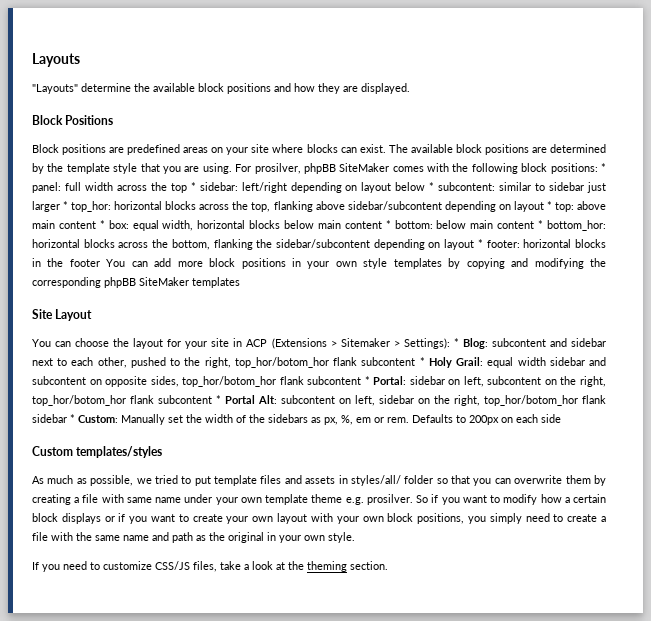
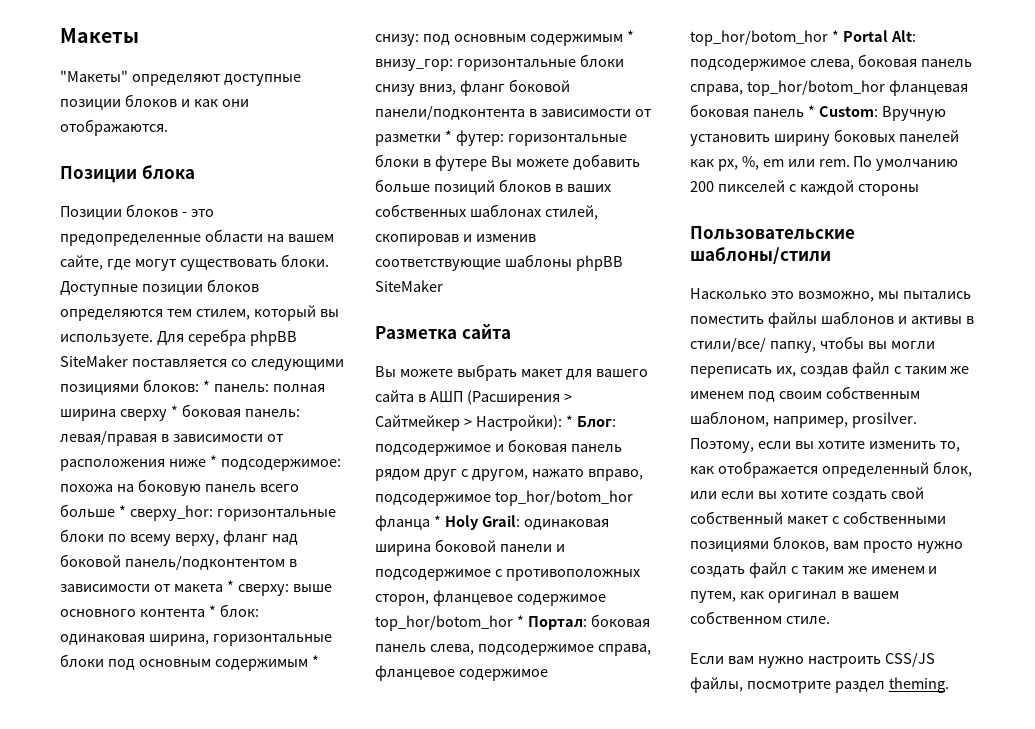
[32,53,80,67] [32,83,410,94] [32,115,114,125] [32,144,606,155] [32,163,607,174] [32,182,607,193] [32,201,606,212] [32,220,606,231] [32,239,606,250] [32,258,607,269] [32,277,240,288] [32,309,93,321] [32,338,606,349] [32,357,607,368] [32,376,607,387] [32,395,606,406] [32,414,561,425] [32,446,163,458] [32,475,607,486] [32,494,606,505] [32,513,606,524] [32,532,355,543] [32,561,388,572] Layouts // "Layouts" determine the available block positions and how they are displayed. // Block Positions // Block positions are predefined areas on your site where blocks can exist. The available block positions are determined by the template style that you are using. For prosilver, phpBB SiteMaker comes with the following block positions: * panel: full width across the top * sidebar: left/right depending on layout below * subcontent: similar to sidebar just larger * top_hor: horizontal blocks across the top, flanking above sidebar/subcontent depending on layout * top: above main content * box: equal width, horizontal blocks below main content * bottom: below main content * bottom_hor: horizontal blocks across the bottom, flanking the sidebar/subcontent depending on layout * footer: horizontal blocks in the footer You can add more block positions in your own style templates by copying and modifying the corresponding phpBB SiteMaker templates // Site Layout // You can choose the layout for your site in ACP (Extensions > Sitemaker > Settings): * Blog: subcontent and sidebar next to each other, pushed to the right, top_hor/botom_hor flank subcontent * Holy Grail: equal width sidebar and subcontent on opposite sides, top_hor/botom_hor flank subcontent * Portal: sidebar on left, subcontent on the right, top_hor/botom_hor flank subcontent * Portal Alt: subcontent on left, sidebar on the right, top_hor/botom_hor flank sidebar * Custom: Manually set the width of the sidebars as px, %, em or rem. Defaults to 200px on each side // Custom templates/styles // As much as possible, we tried to put template files and assets in styles/all/ folder so that you can overwrite them by creating a file with same name under your own template theme e.g. prosilver. So if you want to modify how a certain block displays or if you want to create your own layout with your own block positions, you simply need to create a file with the same name and path as the original in your own style. // If you need to customize CSS/JS files, take a look at the theming section. -> [60,28,139,43] [60,70,301,86] [60,94,249,110] [60,119,168,136] [60,164,195,183] [60,204,214,220] [60,229,334,246] [60,254,329,271] [60,279,259,296] [60,305,339,321] [60,329,297,346] [60,355,344,371] [60,379,325,395] [60,404,300,421] [60,430,284,446] [60,455,341,471] [60,479,299,496] [60,504,336,521] [60,529,298,546] [60,554,297,570] [60,580,332,596] [60,604,259,617] [60,634,332,646] [60,654,319,671] [375,30,634,46] [375,54,624,71] [375,79,570,96] [375,105,652,120] [375,130,627,146] [375,154,640,171] [375,179,611,195] [375,204,598,220] [375,234,536,246] [375,254,623,271] [375,280,443,292] [375,324,511,339] [375,364,648,381] [375,390,572,406] [375,415,616,431] [375,439,622,456] [375,469,643,481] [375,490,633,506] [375,515,609,531] [375,539,565,556] [375,569,640,581] [375,590,606,606] [375,614,650,631] [375,644,651,656] [375,665,548,681] [690,30,916,46] [690,54,972,71] [690,80,968,96] [690,104,946,121] [690,129,959,146] [690,156,959,171] [690,180,919,196] [690,226,855,239] [690,246,831,264] [690,288,971,302] [690,311,974,328] [690,336,935,353] [690,362,970,378] [690,386,920,402] [690,411,917,428] [690,438,960,453] [690,461,972,478] [690,487,924,502] [690,511,946,524] [690,536,963,553] [690,562,938,578] [690,591,899,603] [690,611,830,624] [690,652,935,668] [690,677,949,693] Макеты // "Макеты" определяют доступные позиции блоков и как они отображаются. // Позиции блока // Позиции блоков - это предопределенные области на вашем сайте, где могут существовать блоки. Доступные позиции блоков определяются тем стилем, который вы используете. Для серебра phpBB SiteMaker поставляется со следующими позициями блоков: * панель: полная ширина сверху * боковая панель: левая/правая в зависимости от расположения ниже * подсодержимое: похожа на боковую панель всего больше * сверху_hor: горизонтальные блоки по всему верху, фланг над боковой панель/подконтентом в зависимости от макета * сверху: выше основного контента * блок: одинаковая ширина, горизонтальные блоки под основным содержимым * снизу: под основным содержимым * внизу_гор: горизонтальные блоки снизу вниз, фланг боковой панели/подконтента в зависимости от разметки * футер: горизонтальные блоки в футере Вы можете добавить больше позиций блоков в ваших собственных шаблонах стилей, скопировав и изменив соответствующие шаблоны phpBB SiteMaker // Разметка сайта // Вы можете выбрать макет для вашего сайта в АШП (Расширения > Сайтмейкер > Настройки): * Блог: подсодержимое и боковая панель рядом друг с другом, нажато вправо, подсодержимое top_hor/botom_hor фланца * Holy Grail: одинаковая ширина боковой панели и подсодержимое с противоположных сторон, фланцевое содержимое top_hor/botom_hor * Портал: боковая панель слева, подсодержимое справа, фланцевое содержимое top_hor/botom_hor * Portal Alt: подсодержимое слева, боковая панель справа, top_hor/botom_hor фланцевая боковая панель * Custom: Вручную установить ширину боковых панелей как px, %, em или rem. По умолчанию 200 пикселей с каждой стороны // Пользовательские шаблоны/стили // Насколько это возможно, мы пытались поместить файлы шаблонов и активы в стили/все/ папку, чтобы вы могли переписать их, создав файл с таким же именем под своим собственным шаблоном, например, prosilver. Поэтому, если вы хотите изменить то, как отображается определенный блок, или если вы хотите создать свой собственный макет с собственными позициями блоков, вам просто нужно создать файл с таким же именем и путем, как оригинал в вашем собственном стиле. // Если вам нужно настроить CSS/JS файлы, посмотрите раздел theming.

